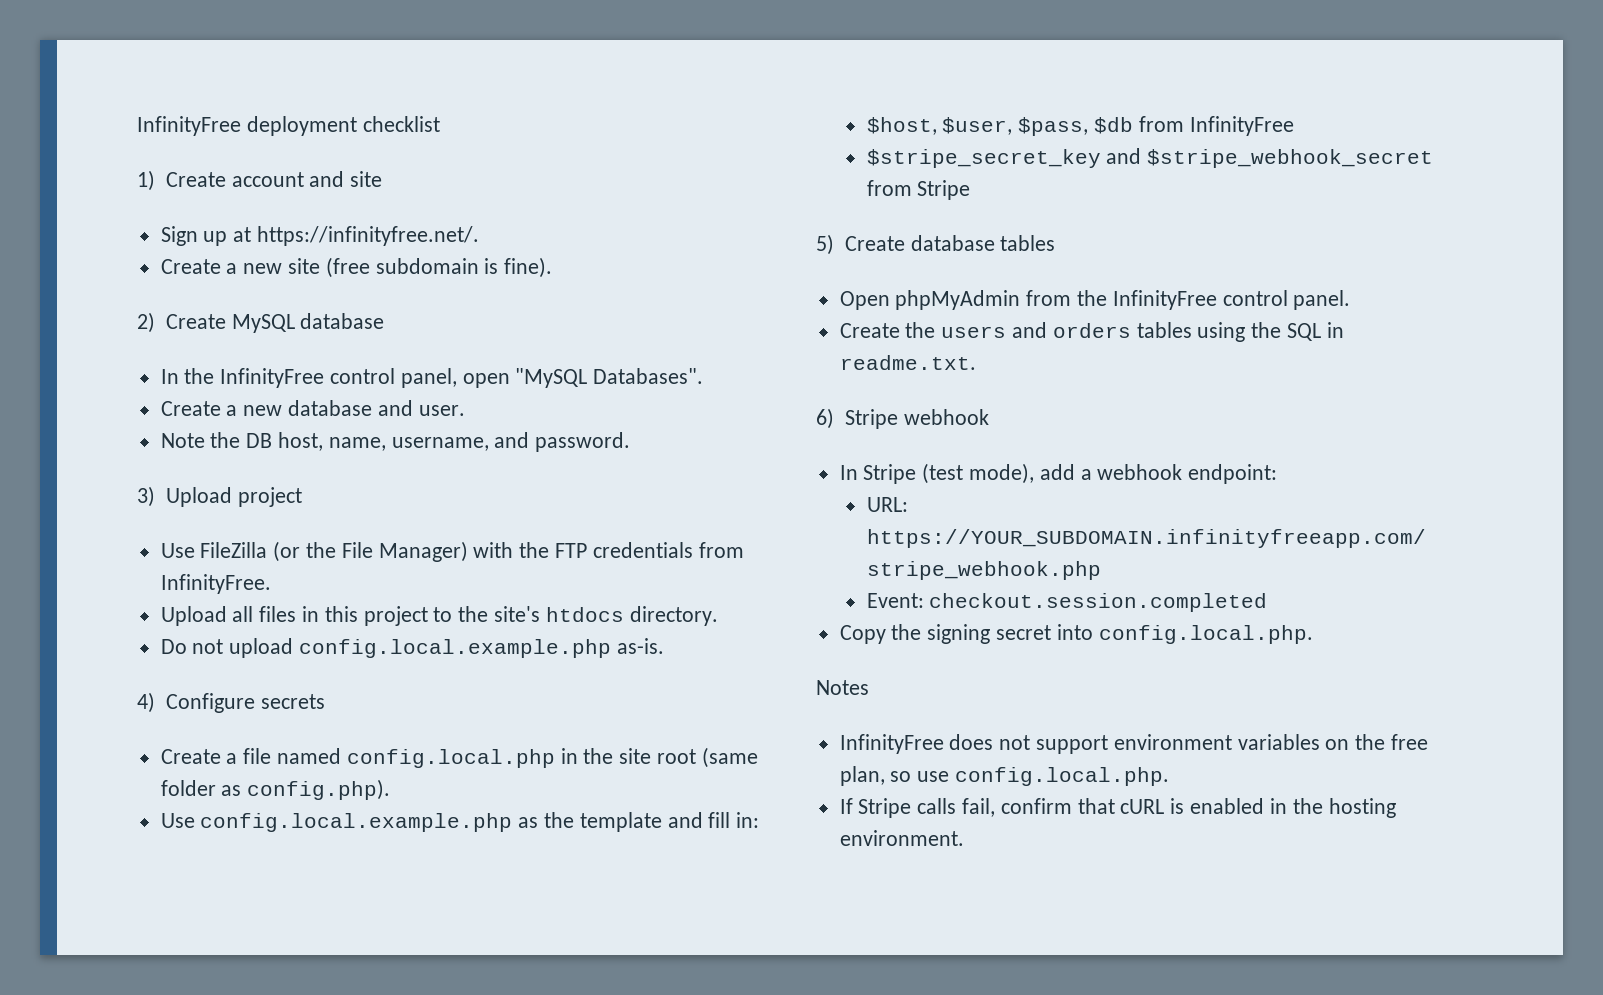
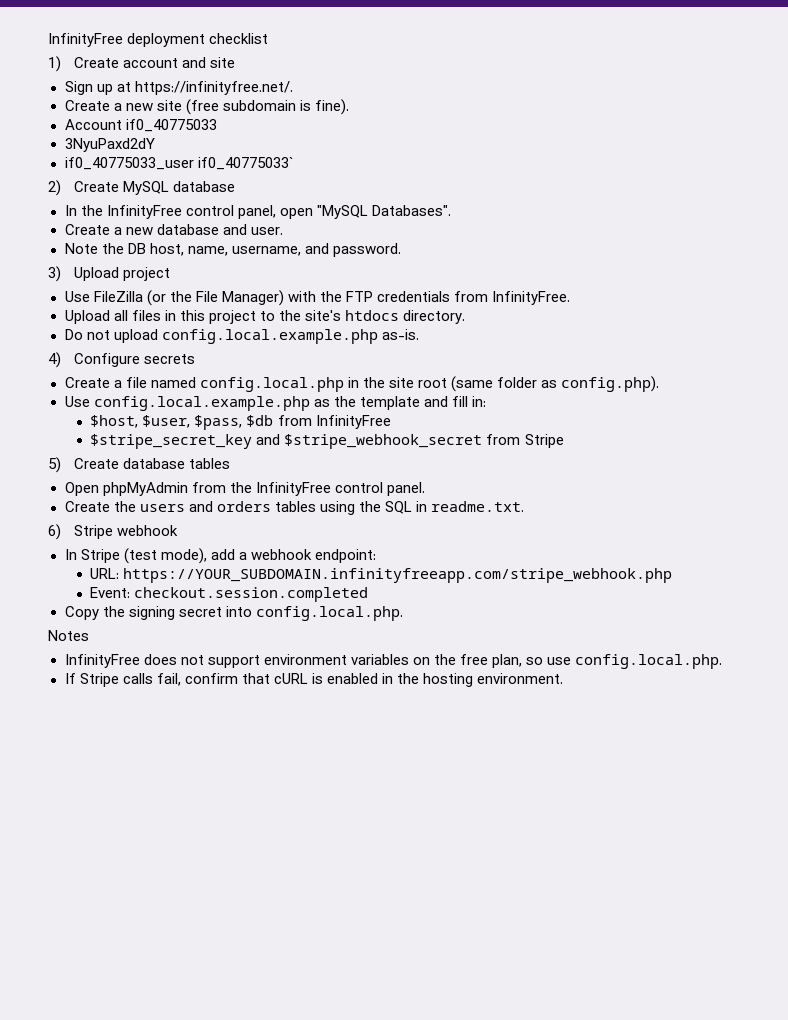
(553, 267) none -> [64,119,217,132] [64,138,155,152] [64,157,294,170] // Account if0_40775033 // 3NyuPaxd2dY // if0_40775033_user if0_40775033`

